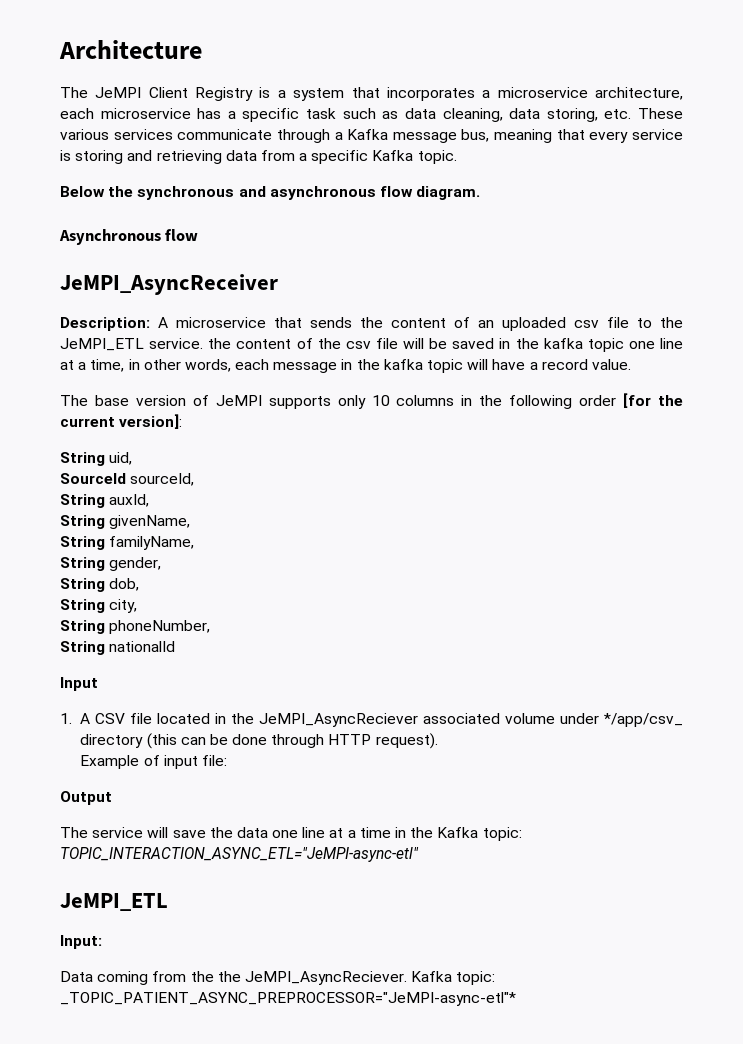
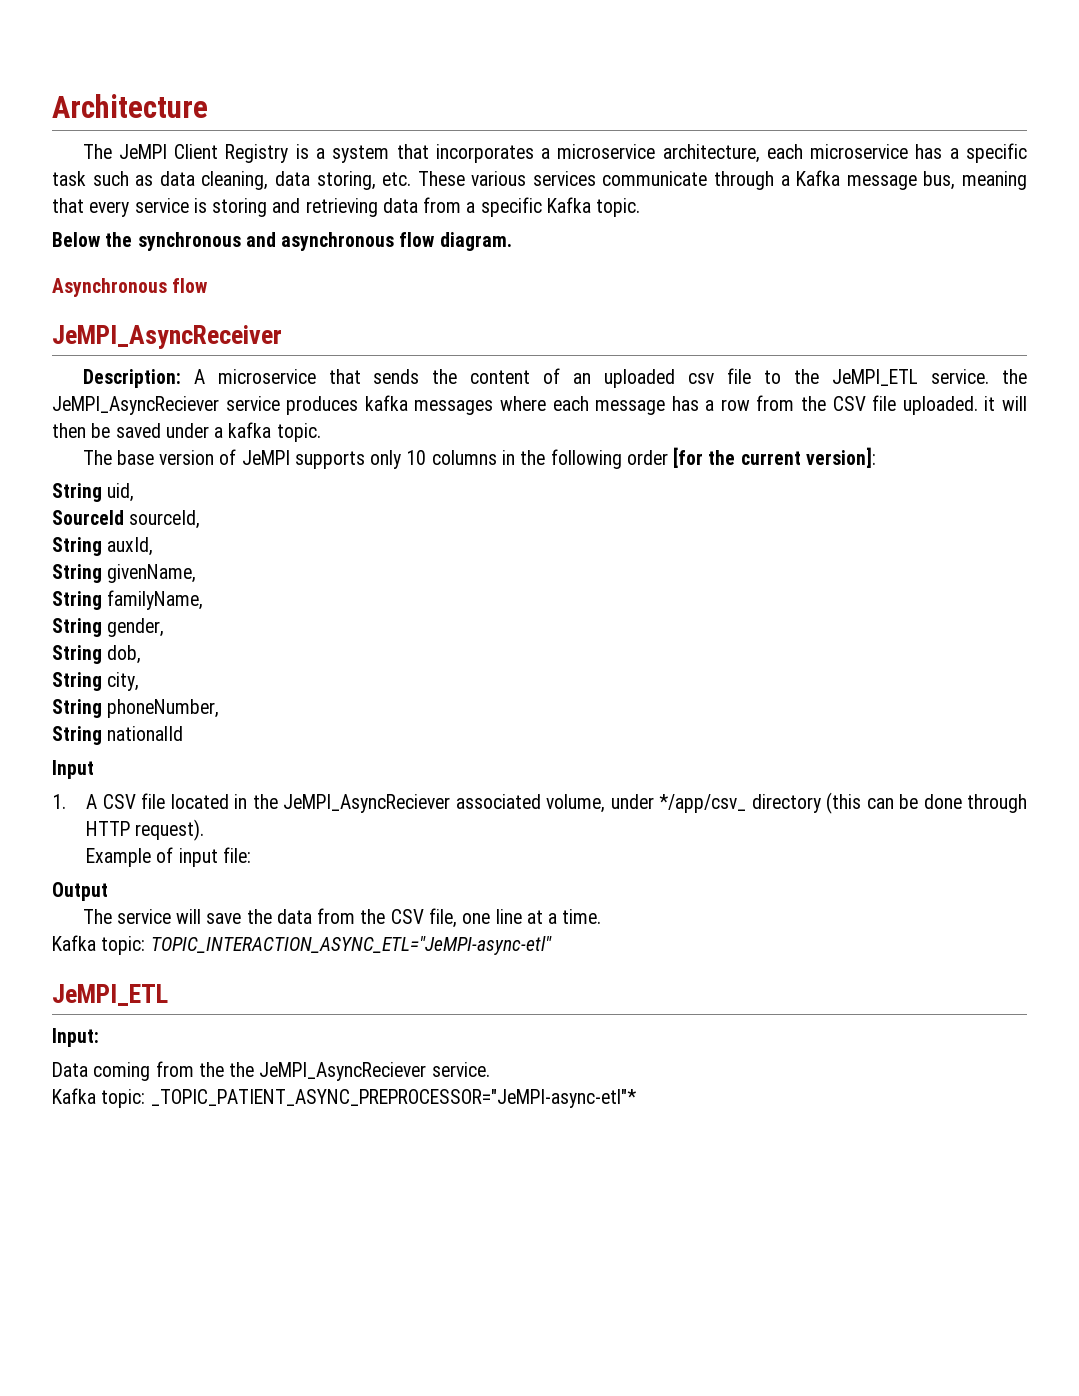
[236,338,683,352] [60,359,631,373] content of the csv file will be saved in the kafka topic one line at a time, in other words, each message in the kafka topic will have a record value. -> [52,395,1028,415] [52,422,321,442] JeMPI_AsyncReciever service produces kafka messages where each message has a row from the CSV file uploaded. it will then be saved under a kafka topic.
[505,713,556,724] volume -> [545,794,605,813] volume,
[272,827,434,838] one line at a time in the -> [317,908,602,928] from the CSV file, one line at a time. //
[244,971,407,985] JeMPI_AsyncReciever. -> [259,1062,490,1081] JeMPI_AsyncReciever service. //

